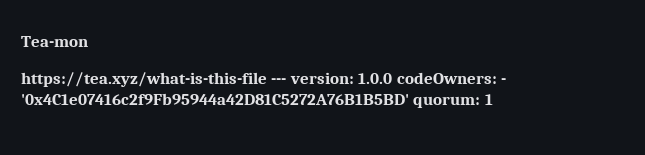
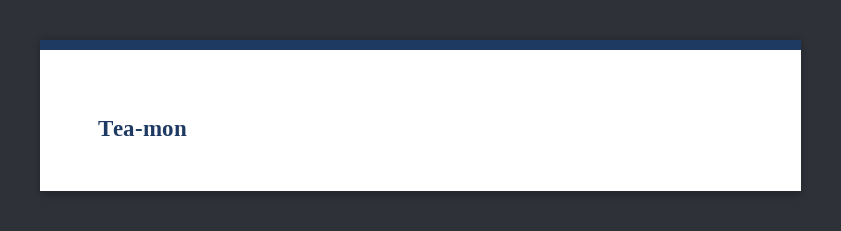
[21,72,507,87] [21,93,493,108] // https://tea.xyz/what-is-this-file --- version: 1.0.0 codeOwners: - '0x4C1e07416c2f9Fb95944a42D81C5272A76B1B5BD' quorum: 1 -> (187, 128) none

